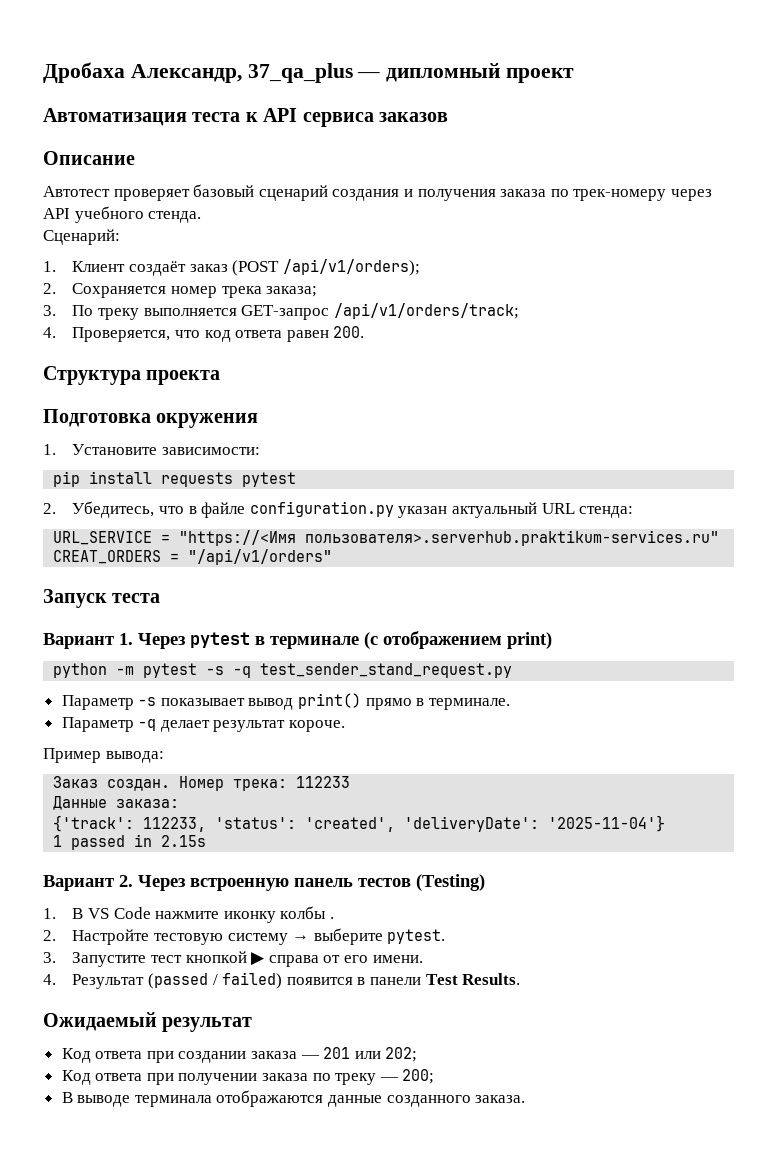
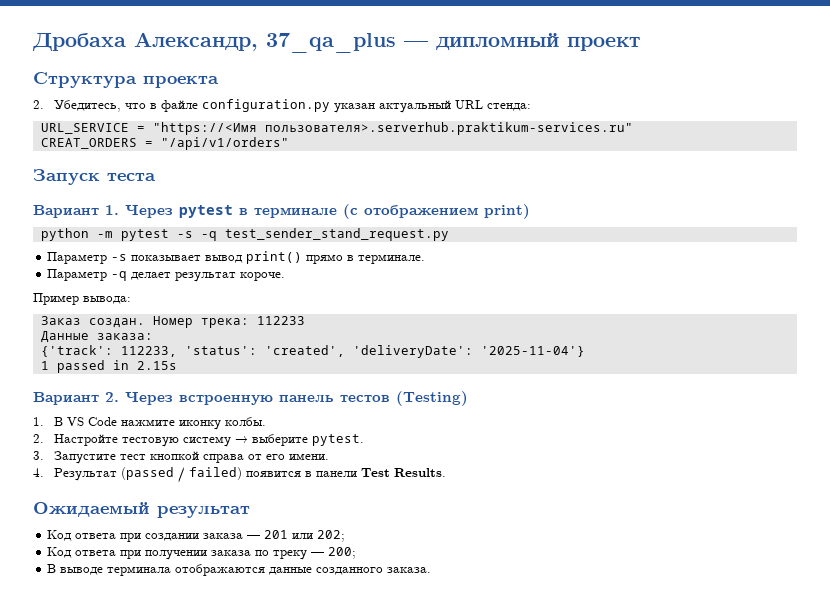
[43,108,448,127] [43,151,135,165] [43,184,712,201] [43,206,202,223] [43,229,120,245] [43,259,420,276] [43,283,318,298] [43,303,519,320] [43,326,365,342] [43,366,221,385] [43,409,259,428] [43,444,260,455] [53,471,297,487] Автоматизация теста к API сервиса заказов // Описание // Автотест проверяет базовый сценарий создания и получения заказа по трек-номеру через API учебного стенда. // Сценарий: // 1. Клиент создаёт заказ (POST /api/v1/orders); // 2. Сохраняется номер трека заказа; // 3. По треку выполняется GET-запрос /api/v1/orders/track; // 4. Проверяется, что код ответа равен 200. // Структура проекта // Подготовка окружения // 1. Установите зависимости: // pip install requests pytest -> [33,72,219,88] Структура проекта
[280,906,334,919] колбы . -> [224,417,266,426] колбы.
[251,952,266,966] ▶ -> (199, 455) none

